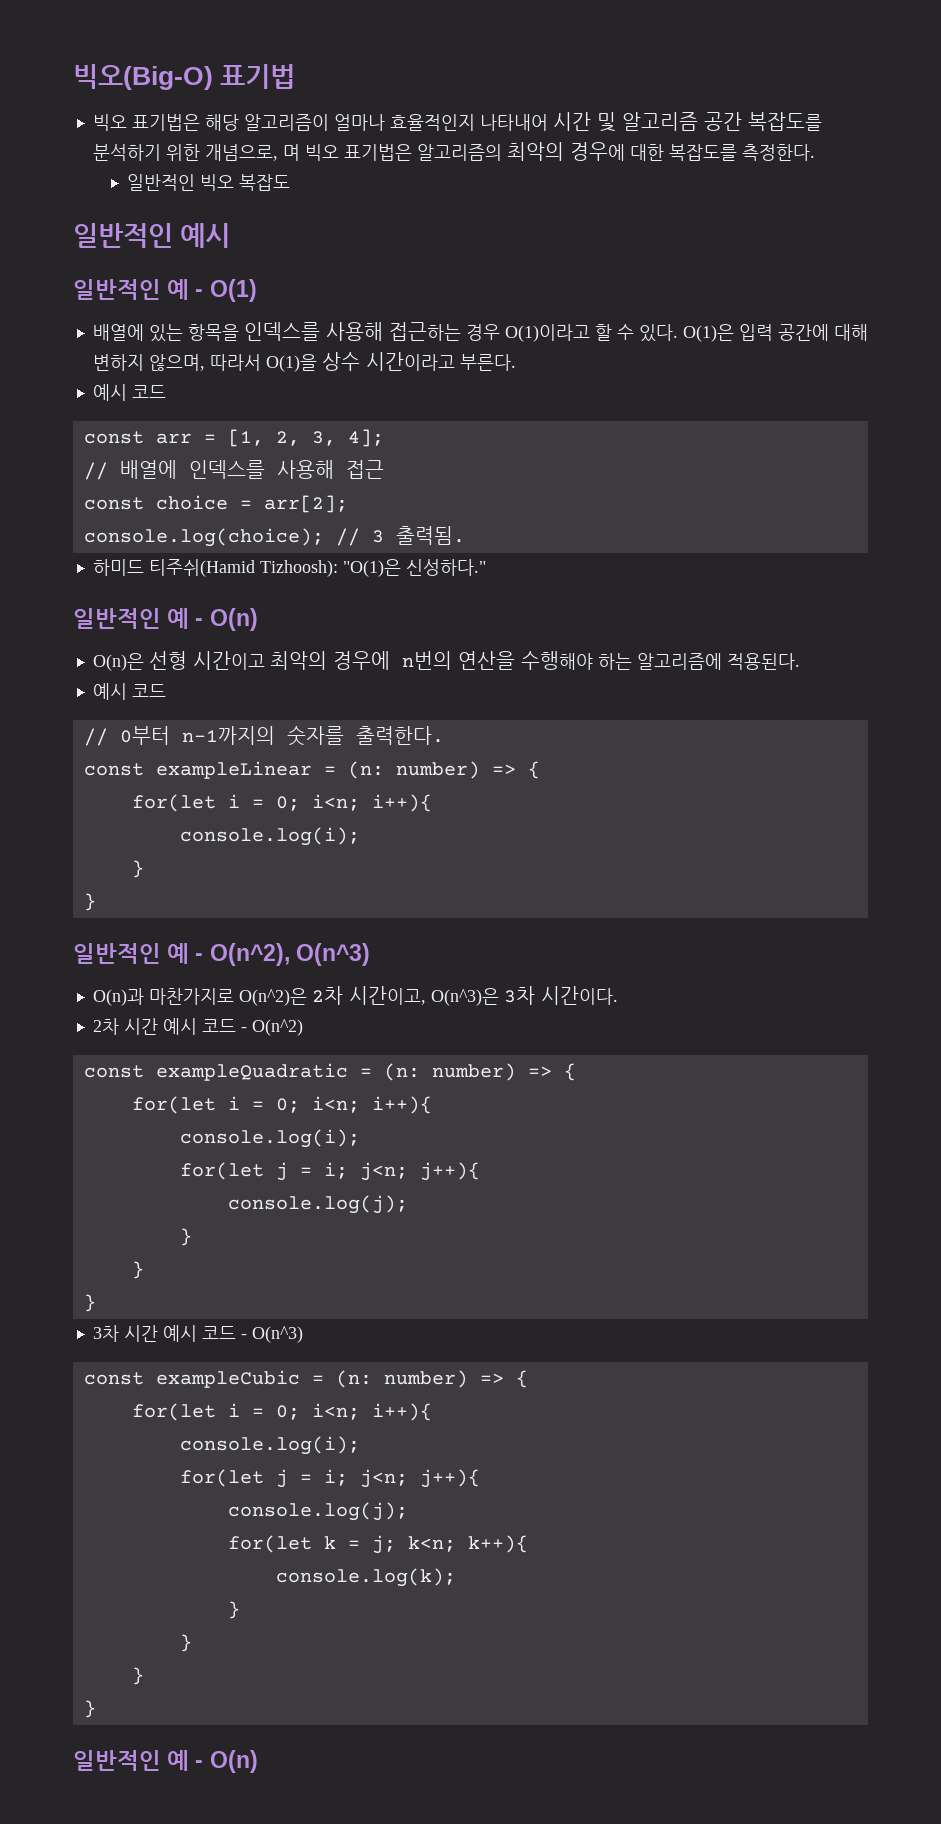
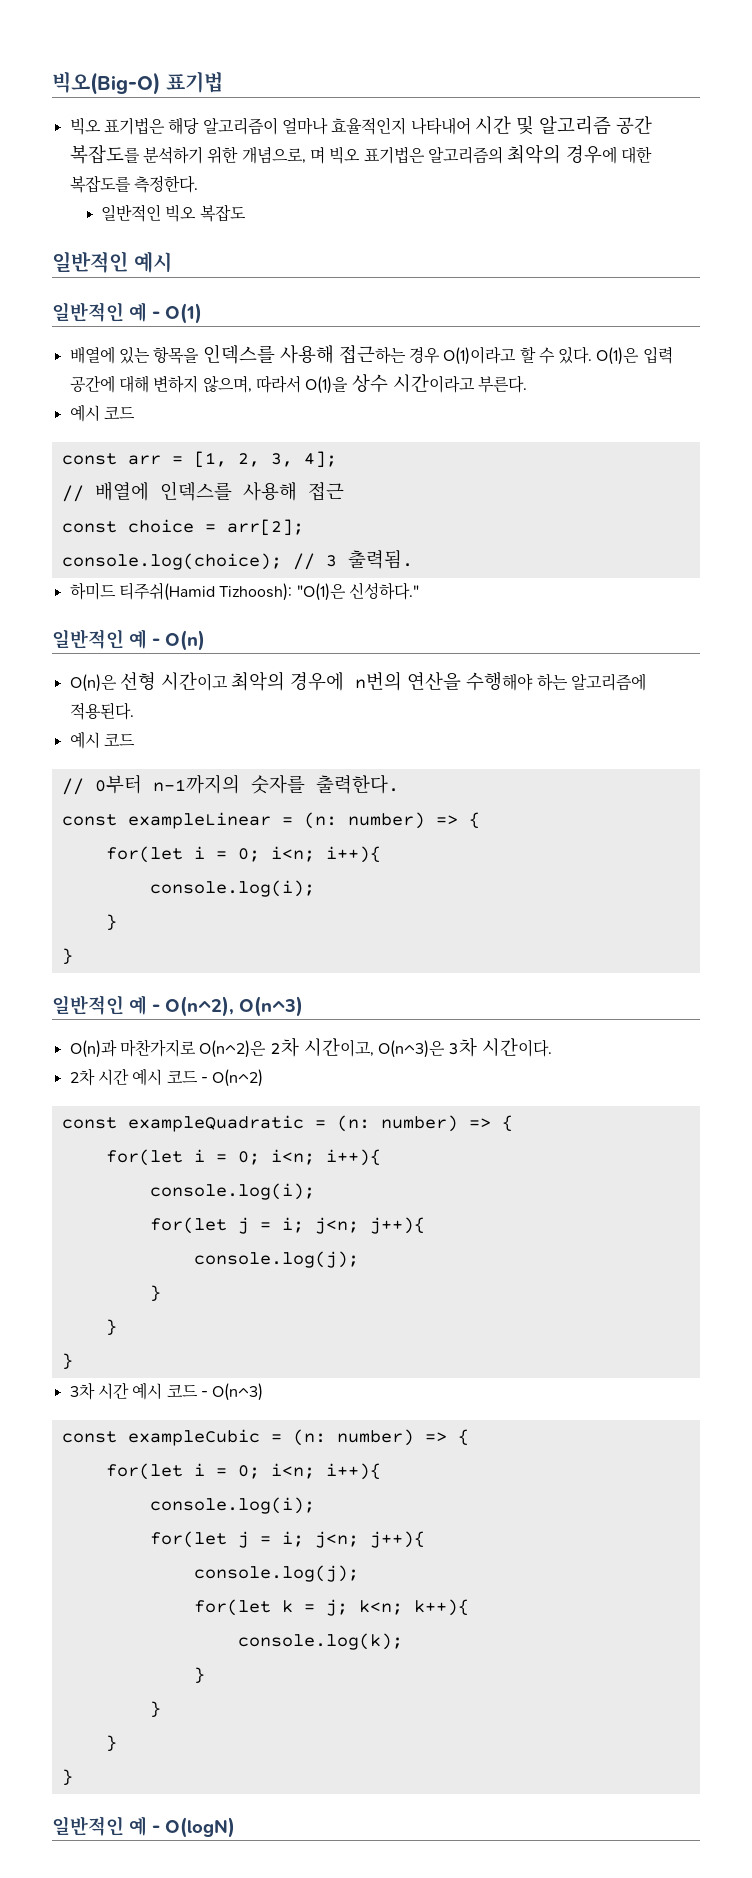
[209,1750,258,1773] O(n) -> [165,1817,235,1838] O(logN)

